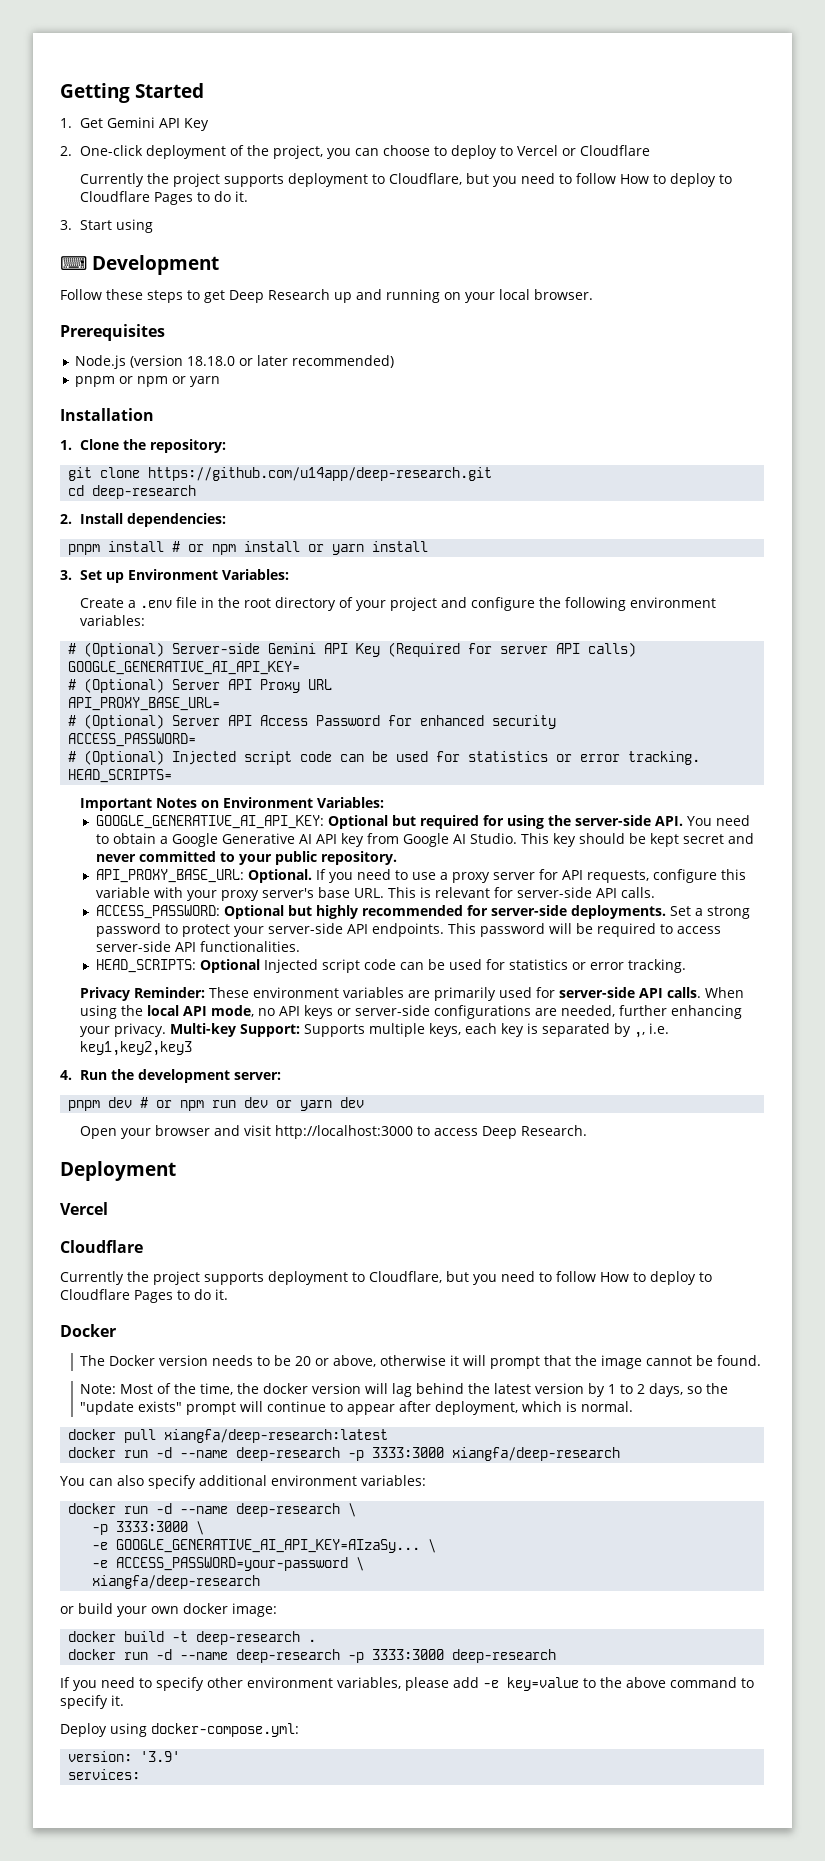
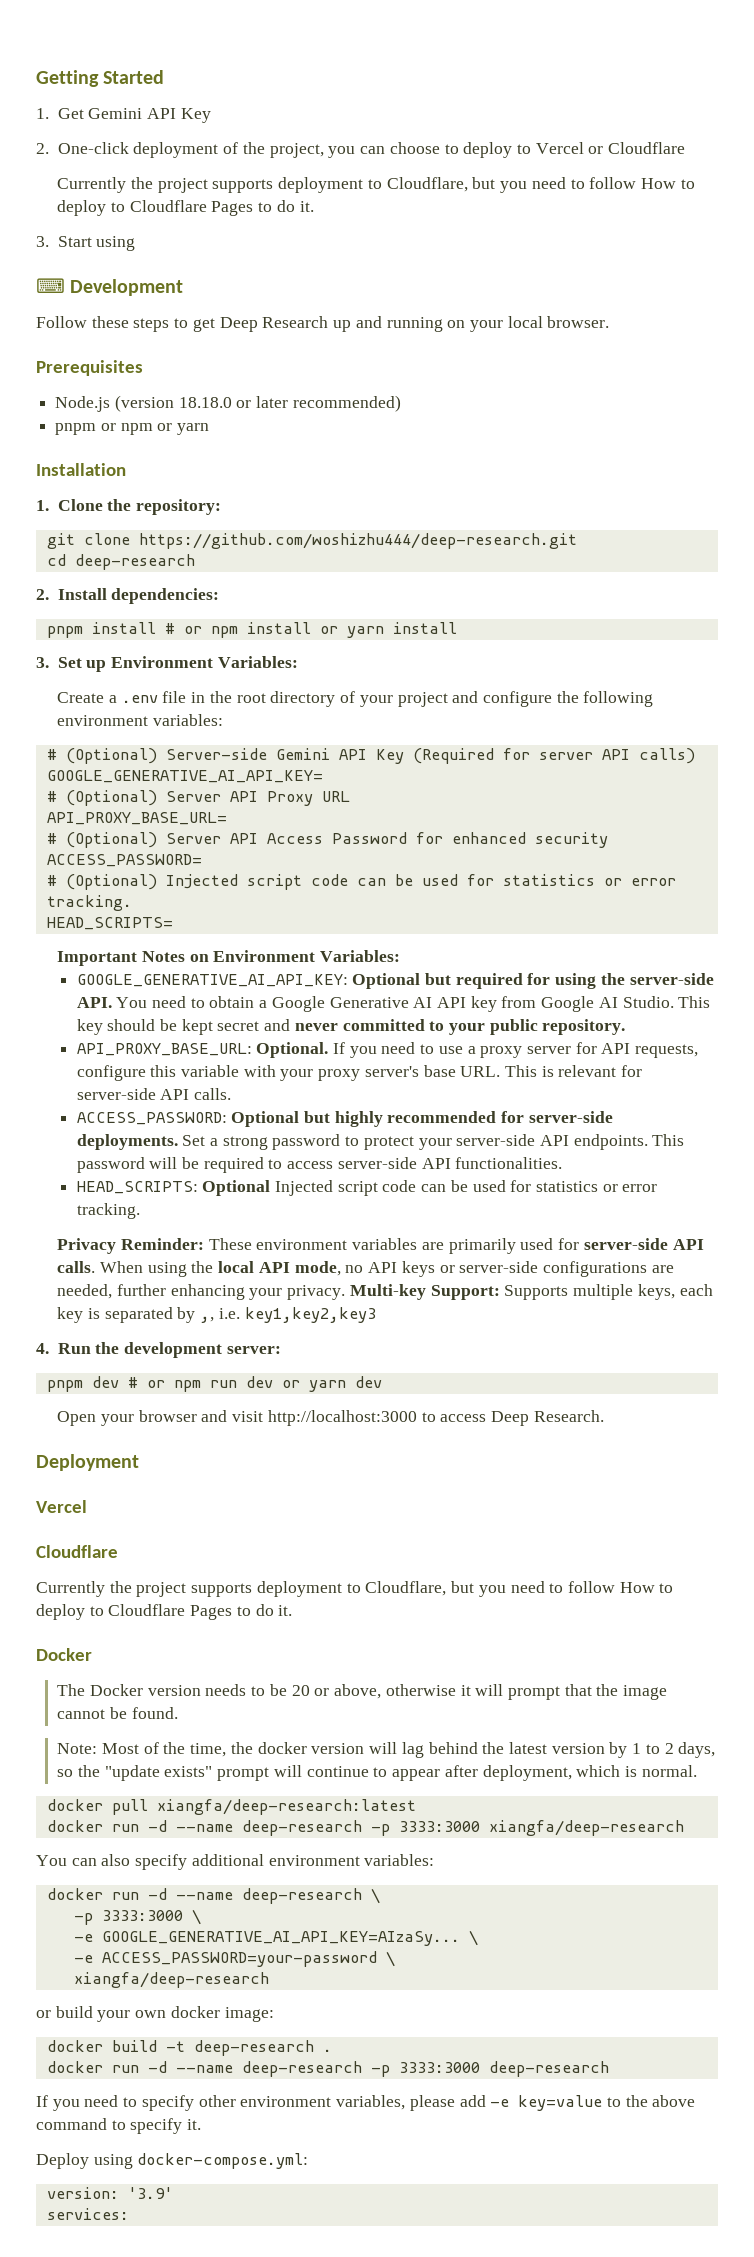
[148,467,493,481] https://github.com/u14app/deep-research.git -> [138,533,577,549] https://github.com/woshizhu444/deep-research.git

